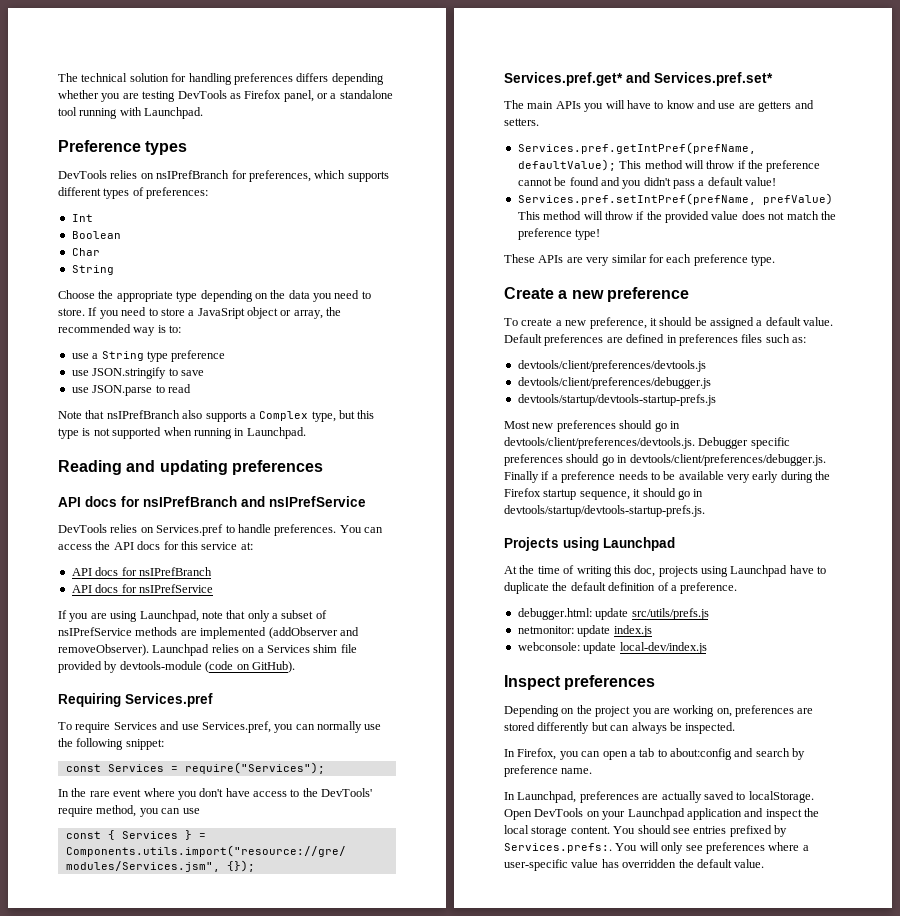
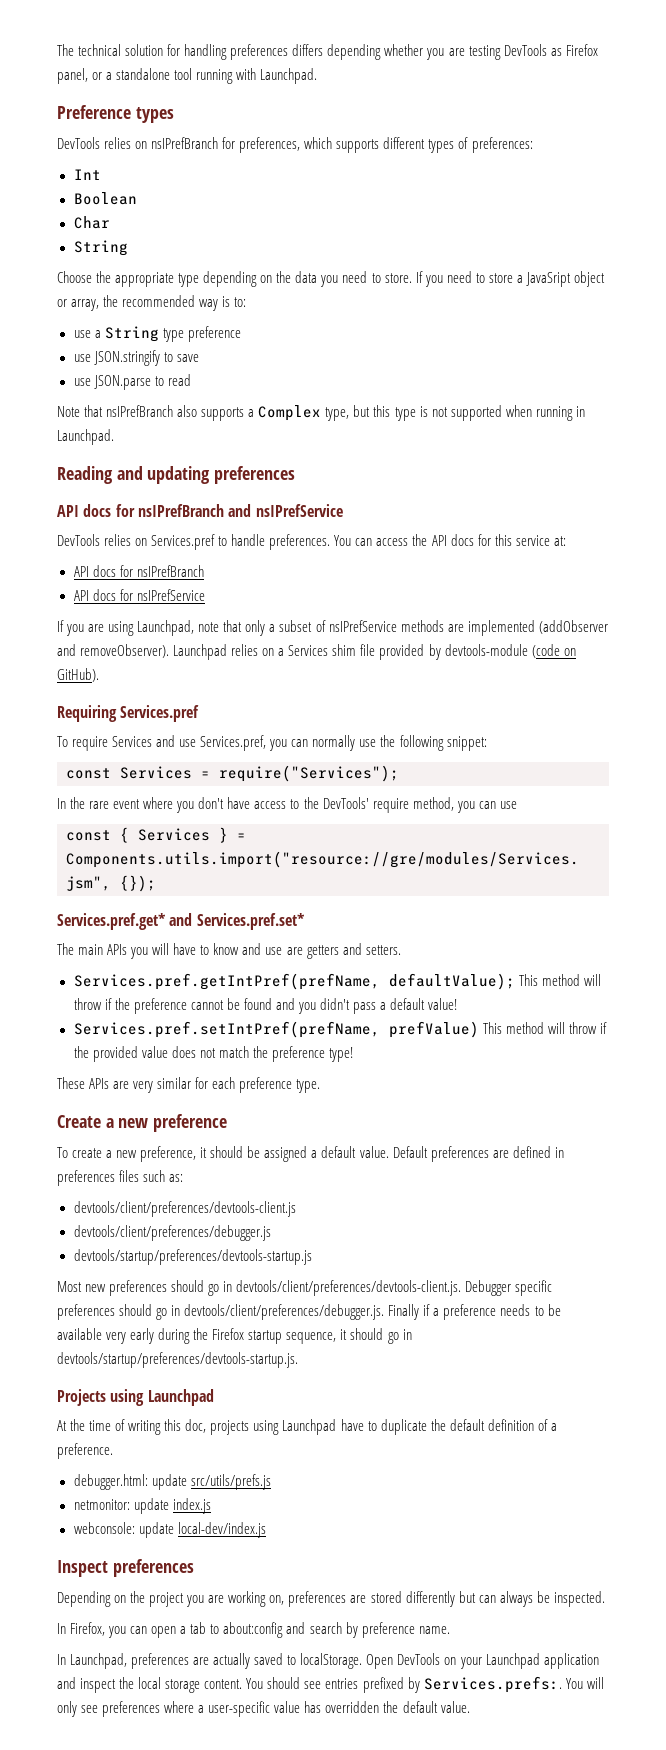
[517,360,706,372] devtools/client/preferences/devtools.js -> [73,1201,296,1217] devtools/client/preferences/devtools-client.js
[517,394,716,406] devtools/startup/devtools-startup-prefs.js -> [73,1249,312,1265] devtools/startup/preferences/devtools-startup.js
[504,437,695,449] devtools/client/preferences/devtools.js. -> [236,1280,462,1296] devtools/client/preferences/devtools-client.js.
[504,505,705,517] devtools/startup/devtools-startup-prefs.js. -> [57,1352,298,1368] devtools/startup/preferences/devtools-startup.js.

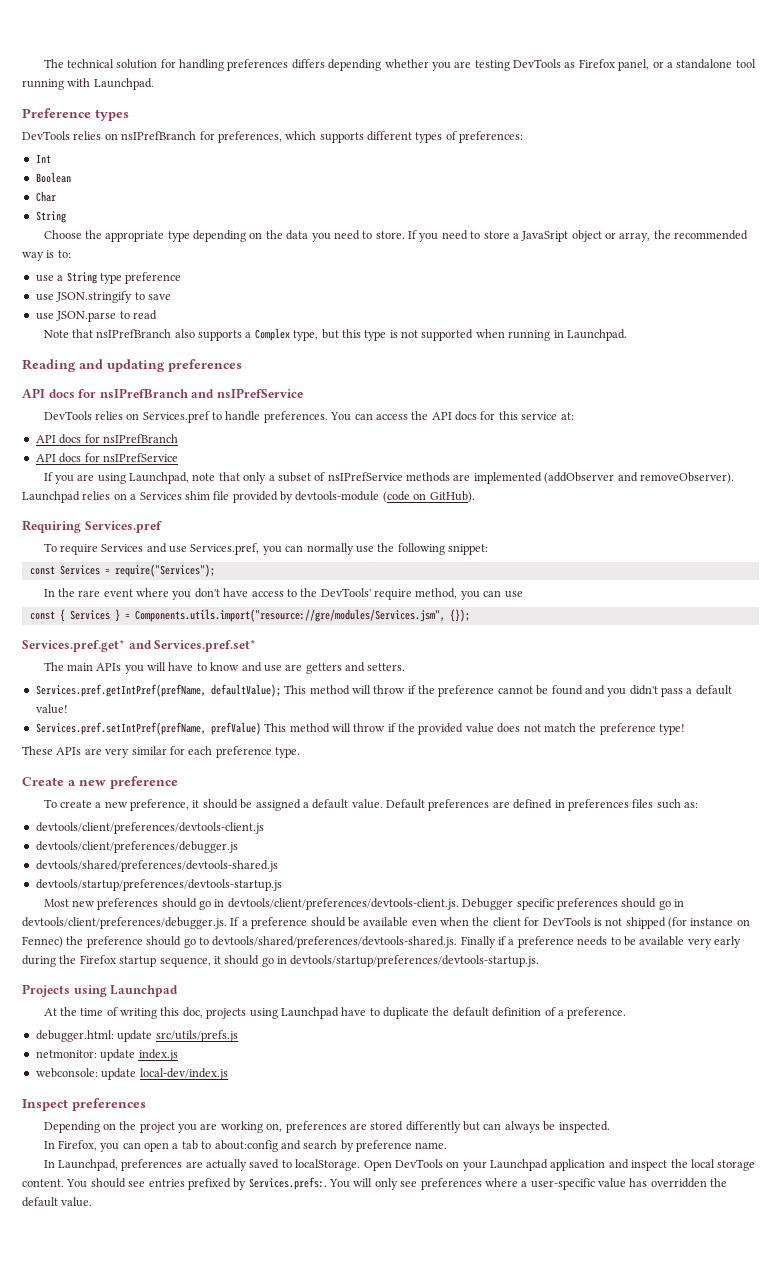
(271, 1233) none -> [35,860,278,872] // devtools/shared/preferences/devtools-shared.js
(385, 1312) none -> [230,917,750,929] [22,936,458,948] If a preference should be available even when the client for DevTools is not shipped (for instance on Fennec) the preference should go to devtools/shared/preferences/devtools-shared.js.

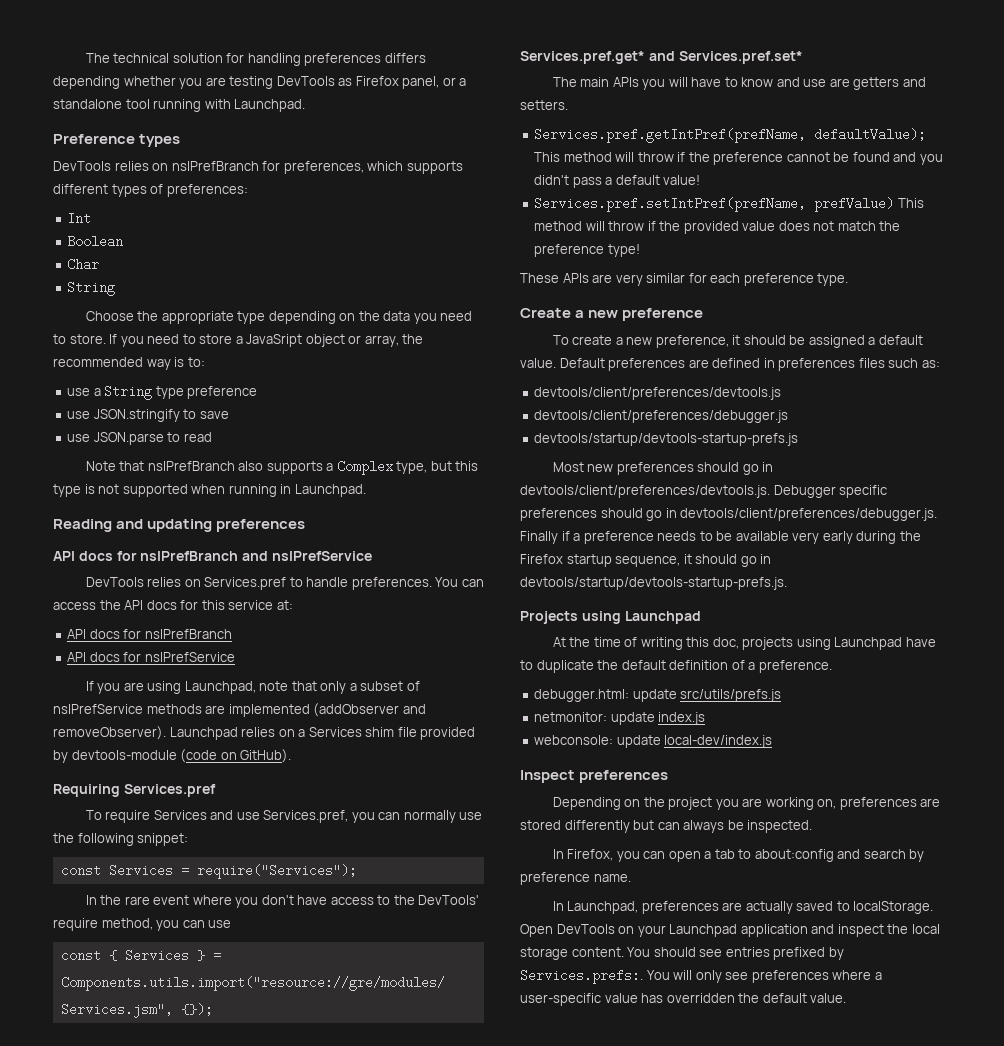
[35,822,264,834] devtools/client/preferences/devtools-client.js -> [534,387,782,400] devtools/client/preferences/devtools.js
[35,860,278,872] [35,879,282,891] devtools/shared/preferences/devtools-shared.js // devtools/startup/preferences/devtools-startup.js -> [534,433,799,446] devtools/startup/devtools-startup-prefs.js
[227,898,459,910] devtools/client/preferences/devtools-client.js. -> [520,485,770,498] devtools/client/preferences/devtools.js.
[230,917,750,929] [22,936,458,948] If a preference should be available even when the client for DevTools is not shipped (for instance on Fennec) the preference should go to devtools/shared/preferences/devtools-shared.js. -> (938, 514) none
[290,955,540,967] devtools/startup/preferences/devtools-startup.js. -> [520,577,787,590] devtools/startup/devtools-startup-prefs.js.

